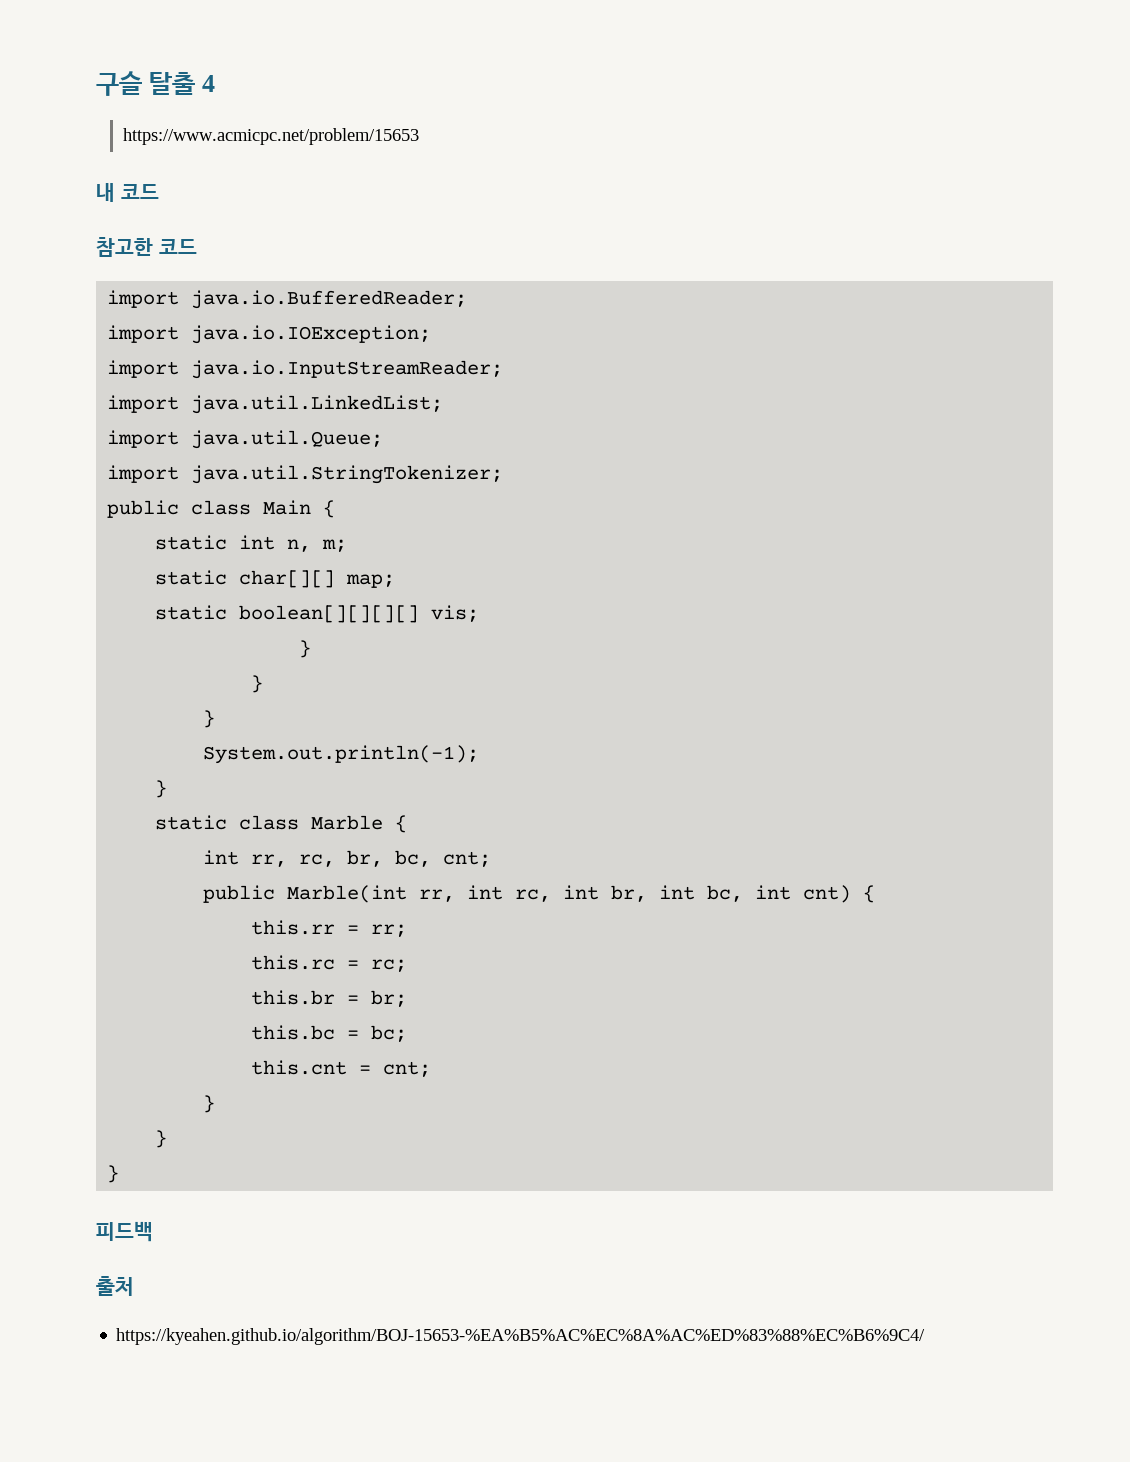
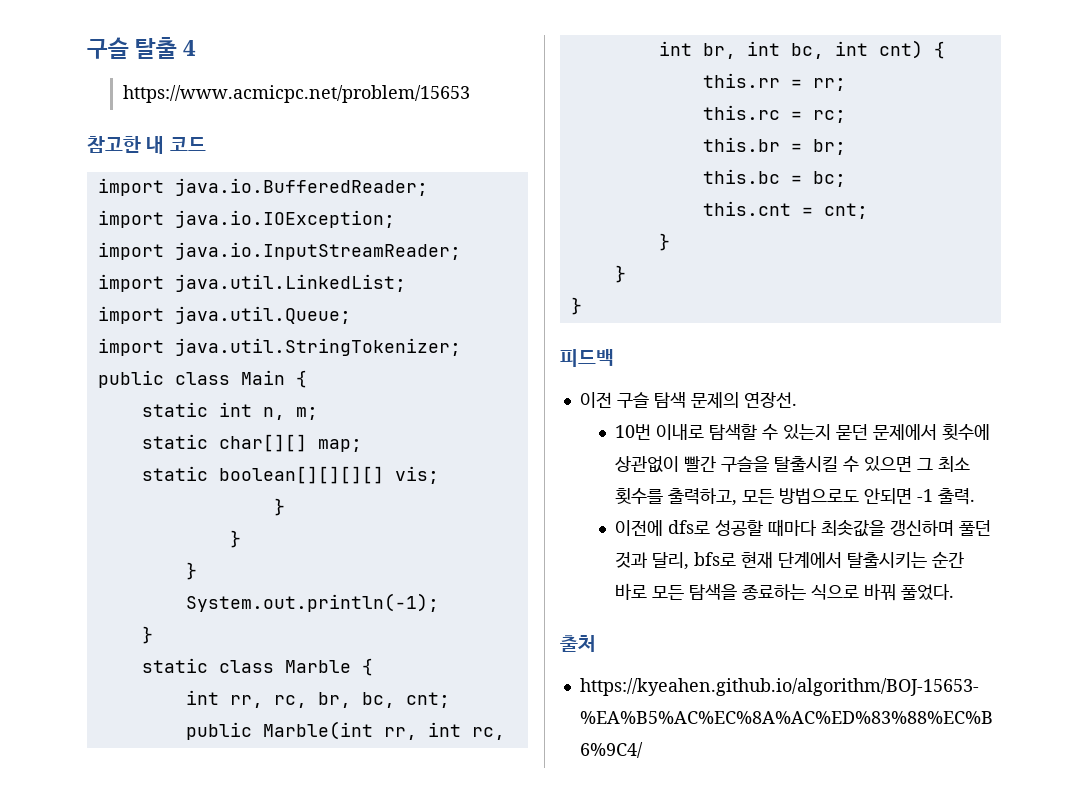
(420, 136) none -> [87,136,141,153] 참고한
[96,237,197,257] // 참고한 코드 -> (206, 144) none
(153, 1231) none -> [579,392,797,408] [615,424,991,440] [615,456,971,473] [615,488,976,506] [615,519,992,537] [615,551,965,570] [615,583,955,601] // 이전 구슬 탐색 문제의 연장선. // 10번 이내로 탐색할 수 있는지 묻던 문제에서 횟수에 상관없이 빨간 구슬을 탈출시킬 수 있으면 그 최소 횟수를 출력하고, 모든 방법으로도 안되면 -1 출력. // 이전에 dfs로 성공할 때마다 최솟값을 갱신하며 풀던 것과 달리, bfs로 현재 단계에서 탈출시키는 순간 바로 모든 탐색을 종료하는 식으로 바꿔 풀었다.

